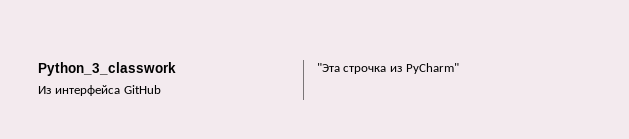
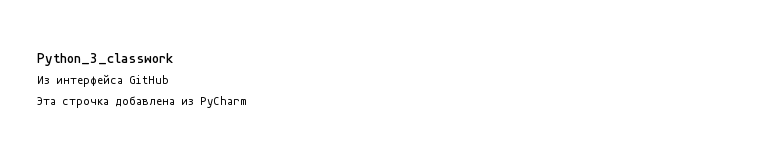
[317,63,460,74] "Эта строчка из PyCharm" -> [37,96,247,108] Эта строчка добавлена из PyCharm

